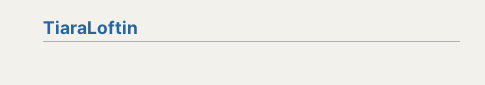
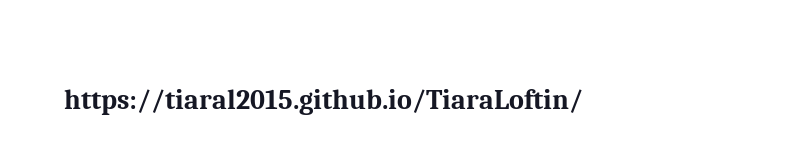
[43,20,138,35] TiaraLoftin -> [64,89,583,115] https://tiaral2015.github.io/TiaraLoftin/

